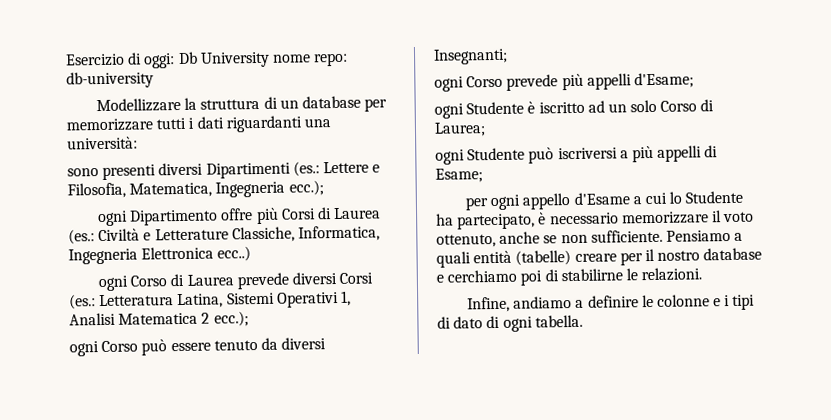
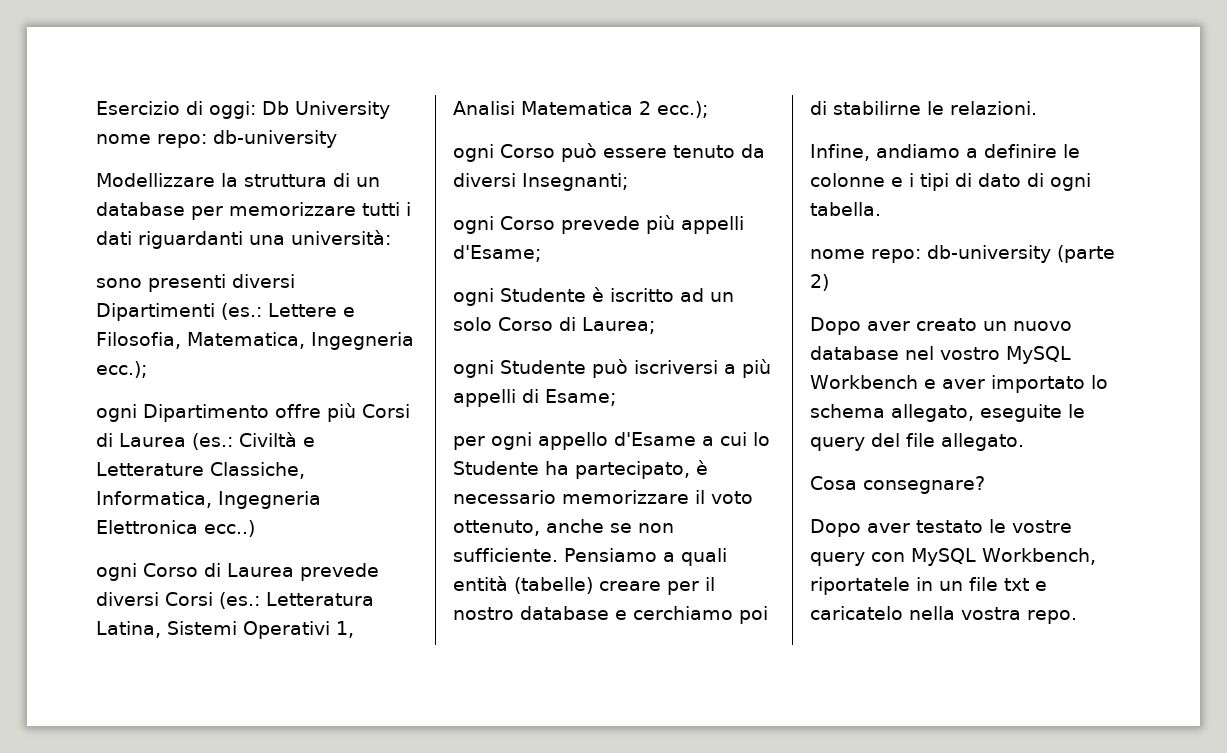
(583, 321) none -> [810,245,1115,263] [810,274,829,291] [810,317,1072,335] [810,346,1071,364] [810,375,1108,393] [810,404,1085,422] [810,433,1024,451] [810,476,985,494] [810,519,1072,537] [810,548,1096,566] [810,577,1047,595] [810,606,1077,624] // nome repo: db-university (parte 2) // Dopo aver creato un nuovo database nel vostro MySQL Workbench e aver importato lo schema allegato, eseguite le query del file allegato. // Cosa consegnare? // Dopo aver testato le vostre query con MySQL Workbench, riportatele in un file txt e caricatelo nella vostra repo.

